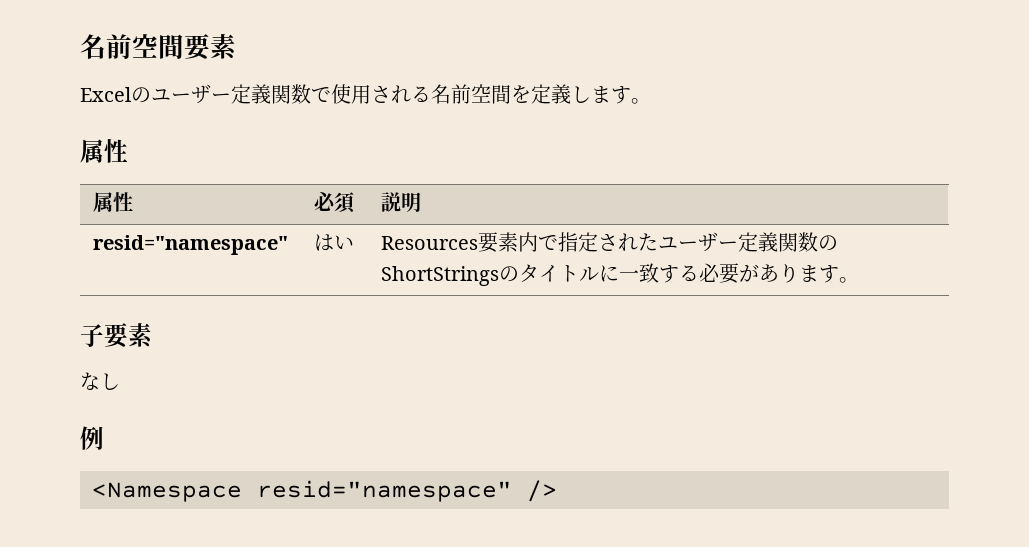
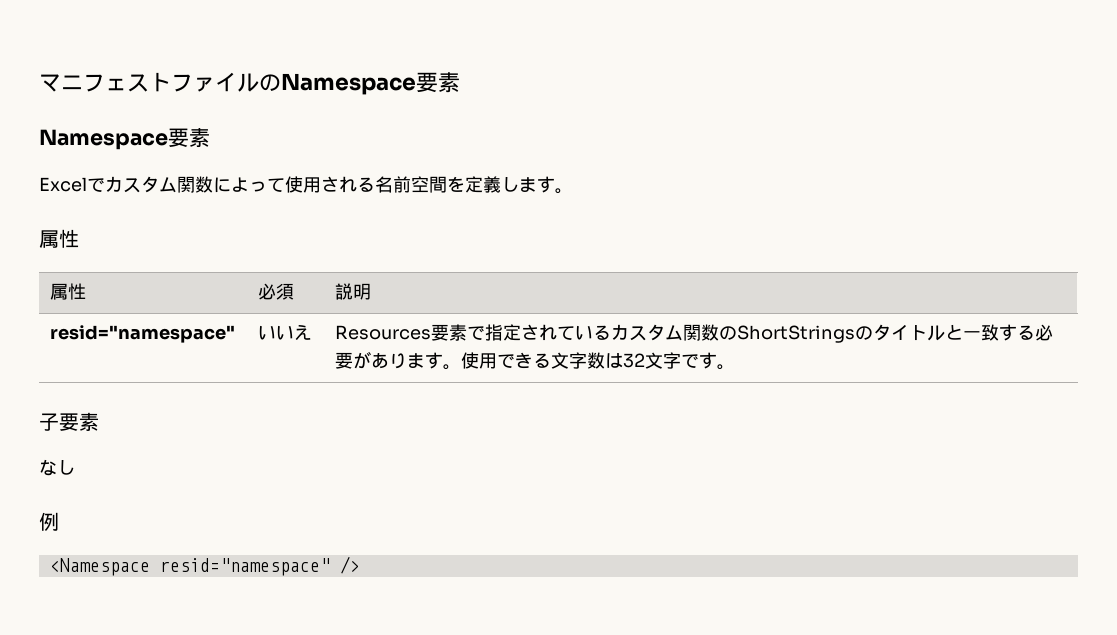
[80,34,236,60] [80,84,331,104] 名前空間要素 // Excelのユーザー定義関数で -> [39,72,460,95] [39,128,210,150] [39,176,285,193] マニフェストファイルのNamespace要素 // Namespace要素 // Excelでカスタム関数によって
[313,234,354,251] はい -> [258,325,313,341] いいえ
[517,232,538,252] 内 -> (468, 332) none
[637,232,778,252] たユーザー定義 -> [557,324,684,341] ているカスタム
[598,265,619,282] に -> [945,324,964,340] と
(859, 280) none -> [461,352,736,370] 使用できる文字数は32文字です。

